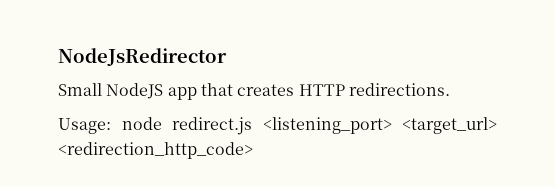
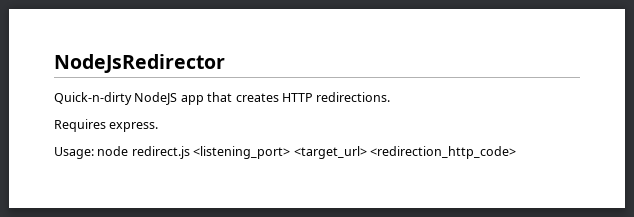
[58,83,102,96] Small -> [54,92,132,105] Quick-n-dirty
(450, 89) none -> [54,119,159,132] // Requires express.

